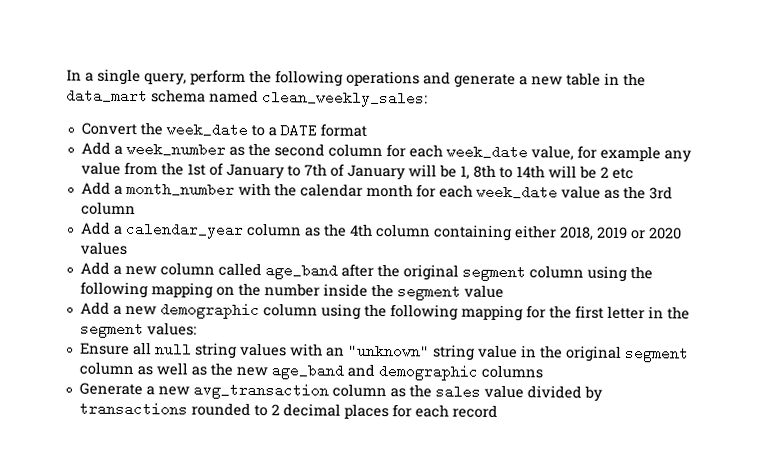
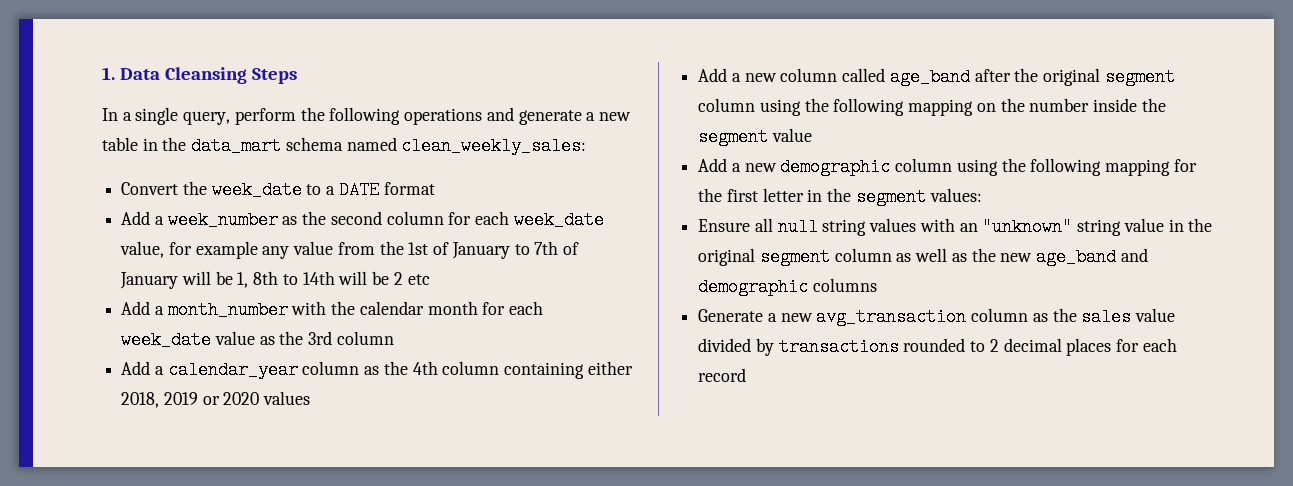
(66, 75) none -> [102,67,298,84] 1. Data Cleansing Steps //

